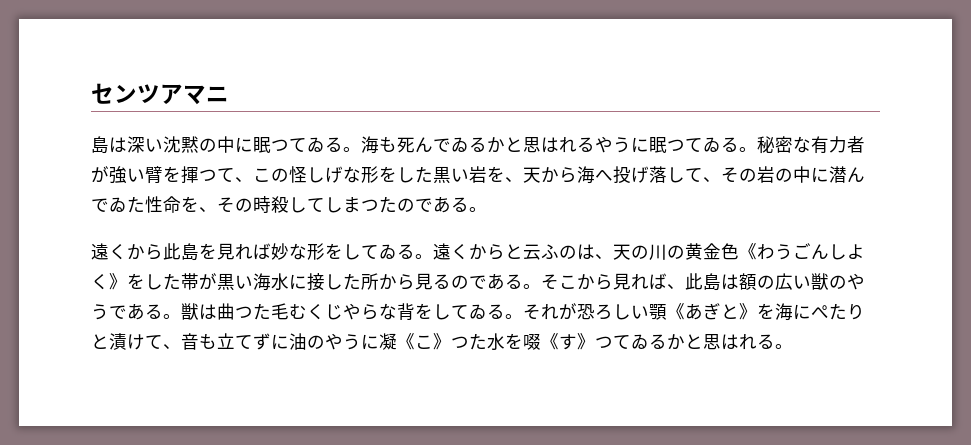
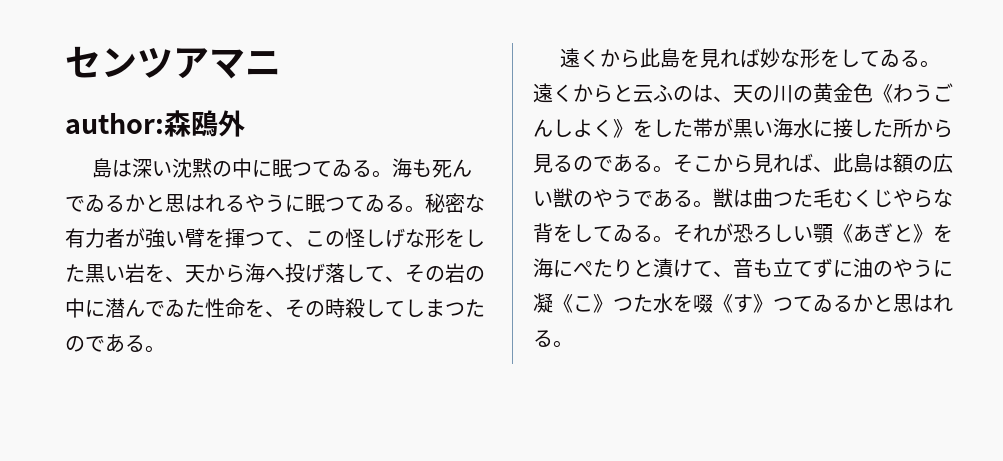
(229, 94) none -> [65,110,245,137] // author:森鴎外

